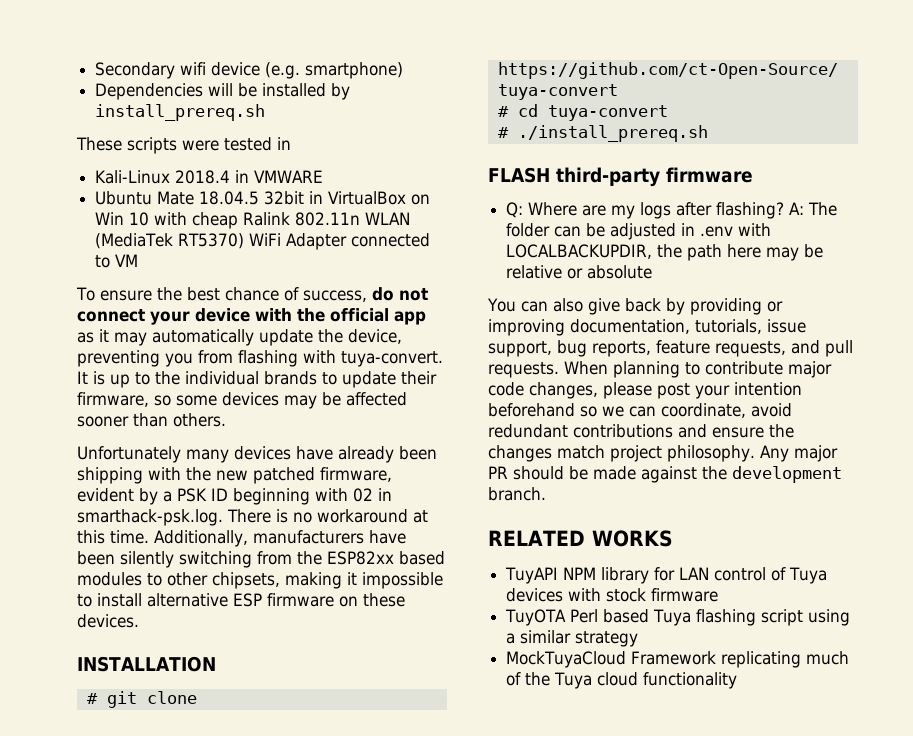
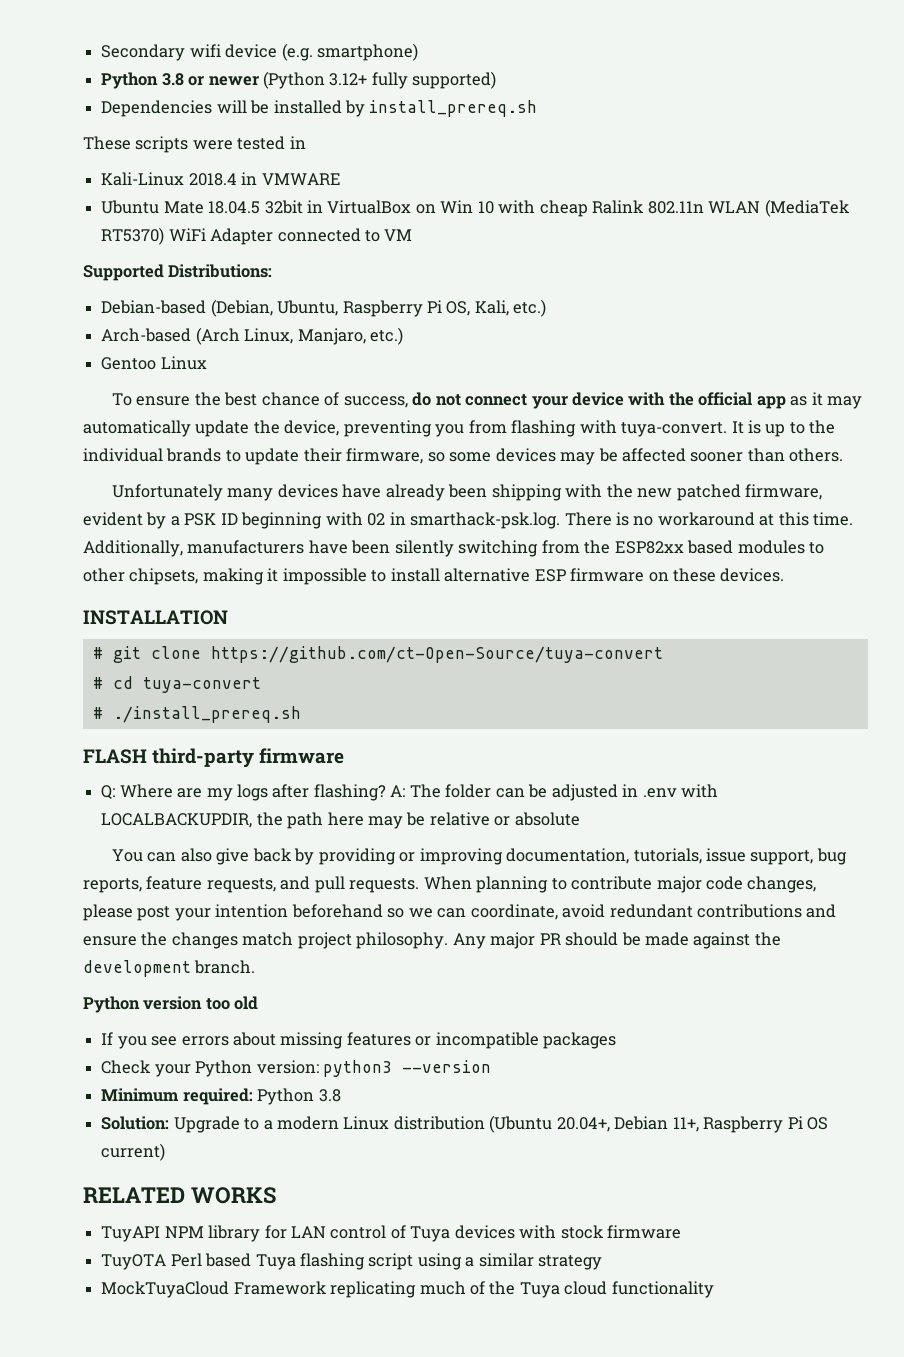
(404, 70) none -> [101,71,497,89] // Python 3.8 or newer (Python 3.12+ fully supported)
(139, 260) none -> [83,264,273,281] [101,299,547,317] [101,327,403,345] [101,356,207,370] // Supported Distributions: // Debian-based (Debian, Ubuntu, Raspberry Pi OS, Kali, etc.) // Arch-based (Arch Linux, Manjaro, etc.) // Gentoo Linux
(546, 494) none -> [83,996,259,1013] [101,1032,617,1049] [101,1060,491,1077] [101,1088,341,1105] [101,1115,829,1133] [101,1143,166,1161] // Python version too old // If you see errors about missing features or incompatible packages // Check your Python version: python3 --version // Minimum required: Python 3.8 // Solution: Upgrade to a modern Linux distribution (Ubuntu 20.04+, Debian 11+, Raspberry Pi OS current)

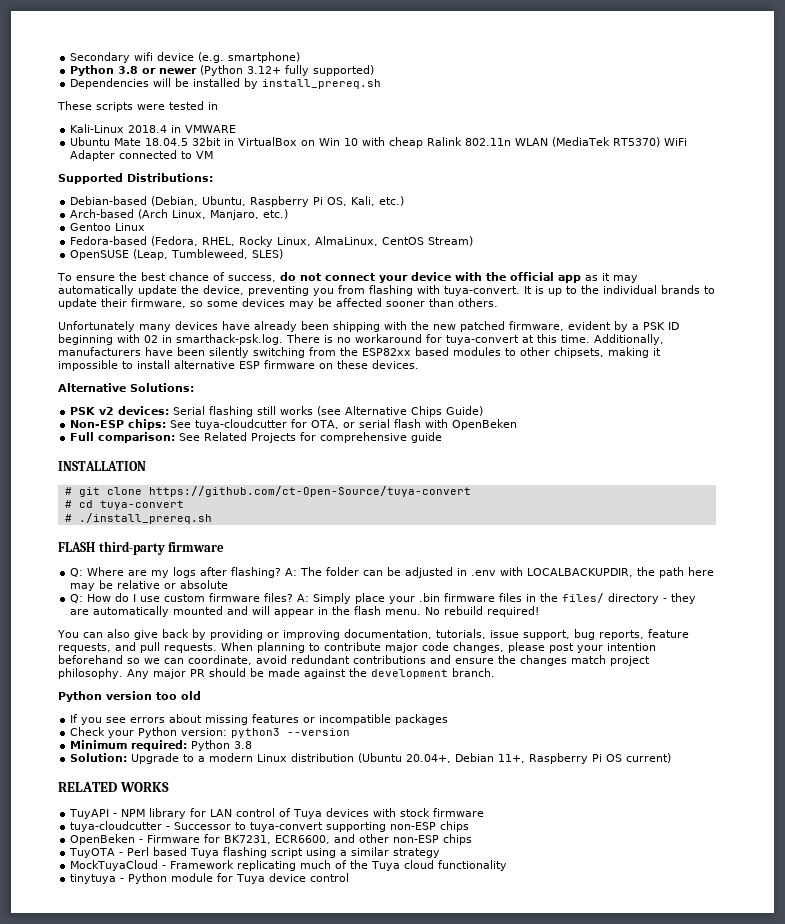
(207, 363) none -> [70,236,474,247] [70,249,284,260] // Fedora-based (Fedora, RHEL, Rocky Linux, AlmaLinux, CentOS Stream) // OpenSUSE (Leap, Tumbleweed, SLES)
(755, 519) none -> [426,334,519,345] for tuya-convert
(785, 575) none -> [58,383,194,392] [70,406,484,417] [70,419,518,430] [70,432,443,443] // Alternative Solutions: // PSK v2 devices: Serial flashing still works (see Alternative Chips Guide) // Non-ESP chips: See tuya-cloudcutter for OTA, or serial flash with OpenBeken // Full comparison: See Related Projects for comprehensive guide
(580, 819) none -> [70,593,697,604] [70,606,540,617] // Q: How do I use custom firmware files? A: Simply place your .bin firmware files in the files/ directory - they are automatically mounted and will appear in the flash menu. No rebuild required!
(161, 1234) none -> [113,813,118,817] -
(682, 1232) none -> [70,821,470,832] [70,834,473,845] // tuya-cloudcutter - Successor to tuya-convert supporting non-ESP chips // OpenBeken - Firmware for BK7231, ECR6600, and other non-ESP chips
(167, 1262) none -> [119,852,124,856] -
(230, 1289) none -> [162,865,167,869] -
(714, 1289) none -> [70,873,350,884] // tinytuya - Python module for Tuya device control

